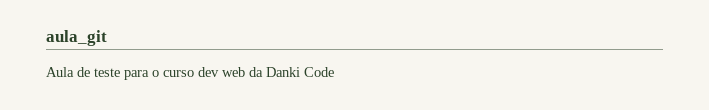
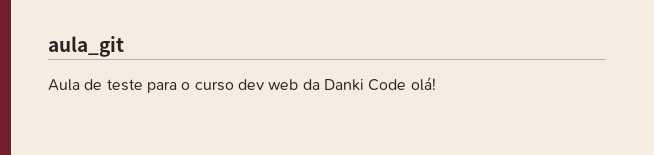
(334, 72) none -> [410,77,436,91] olá!

